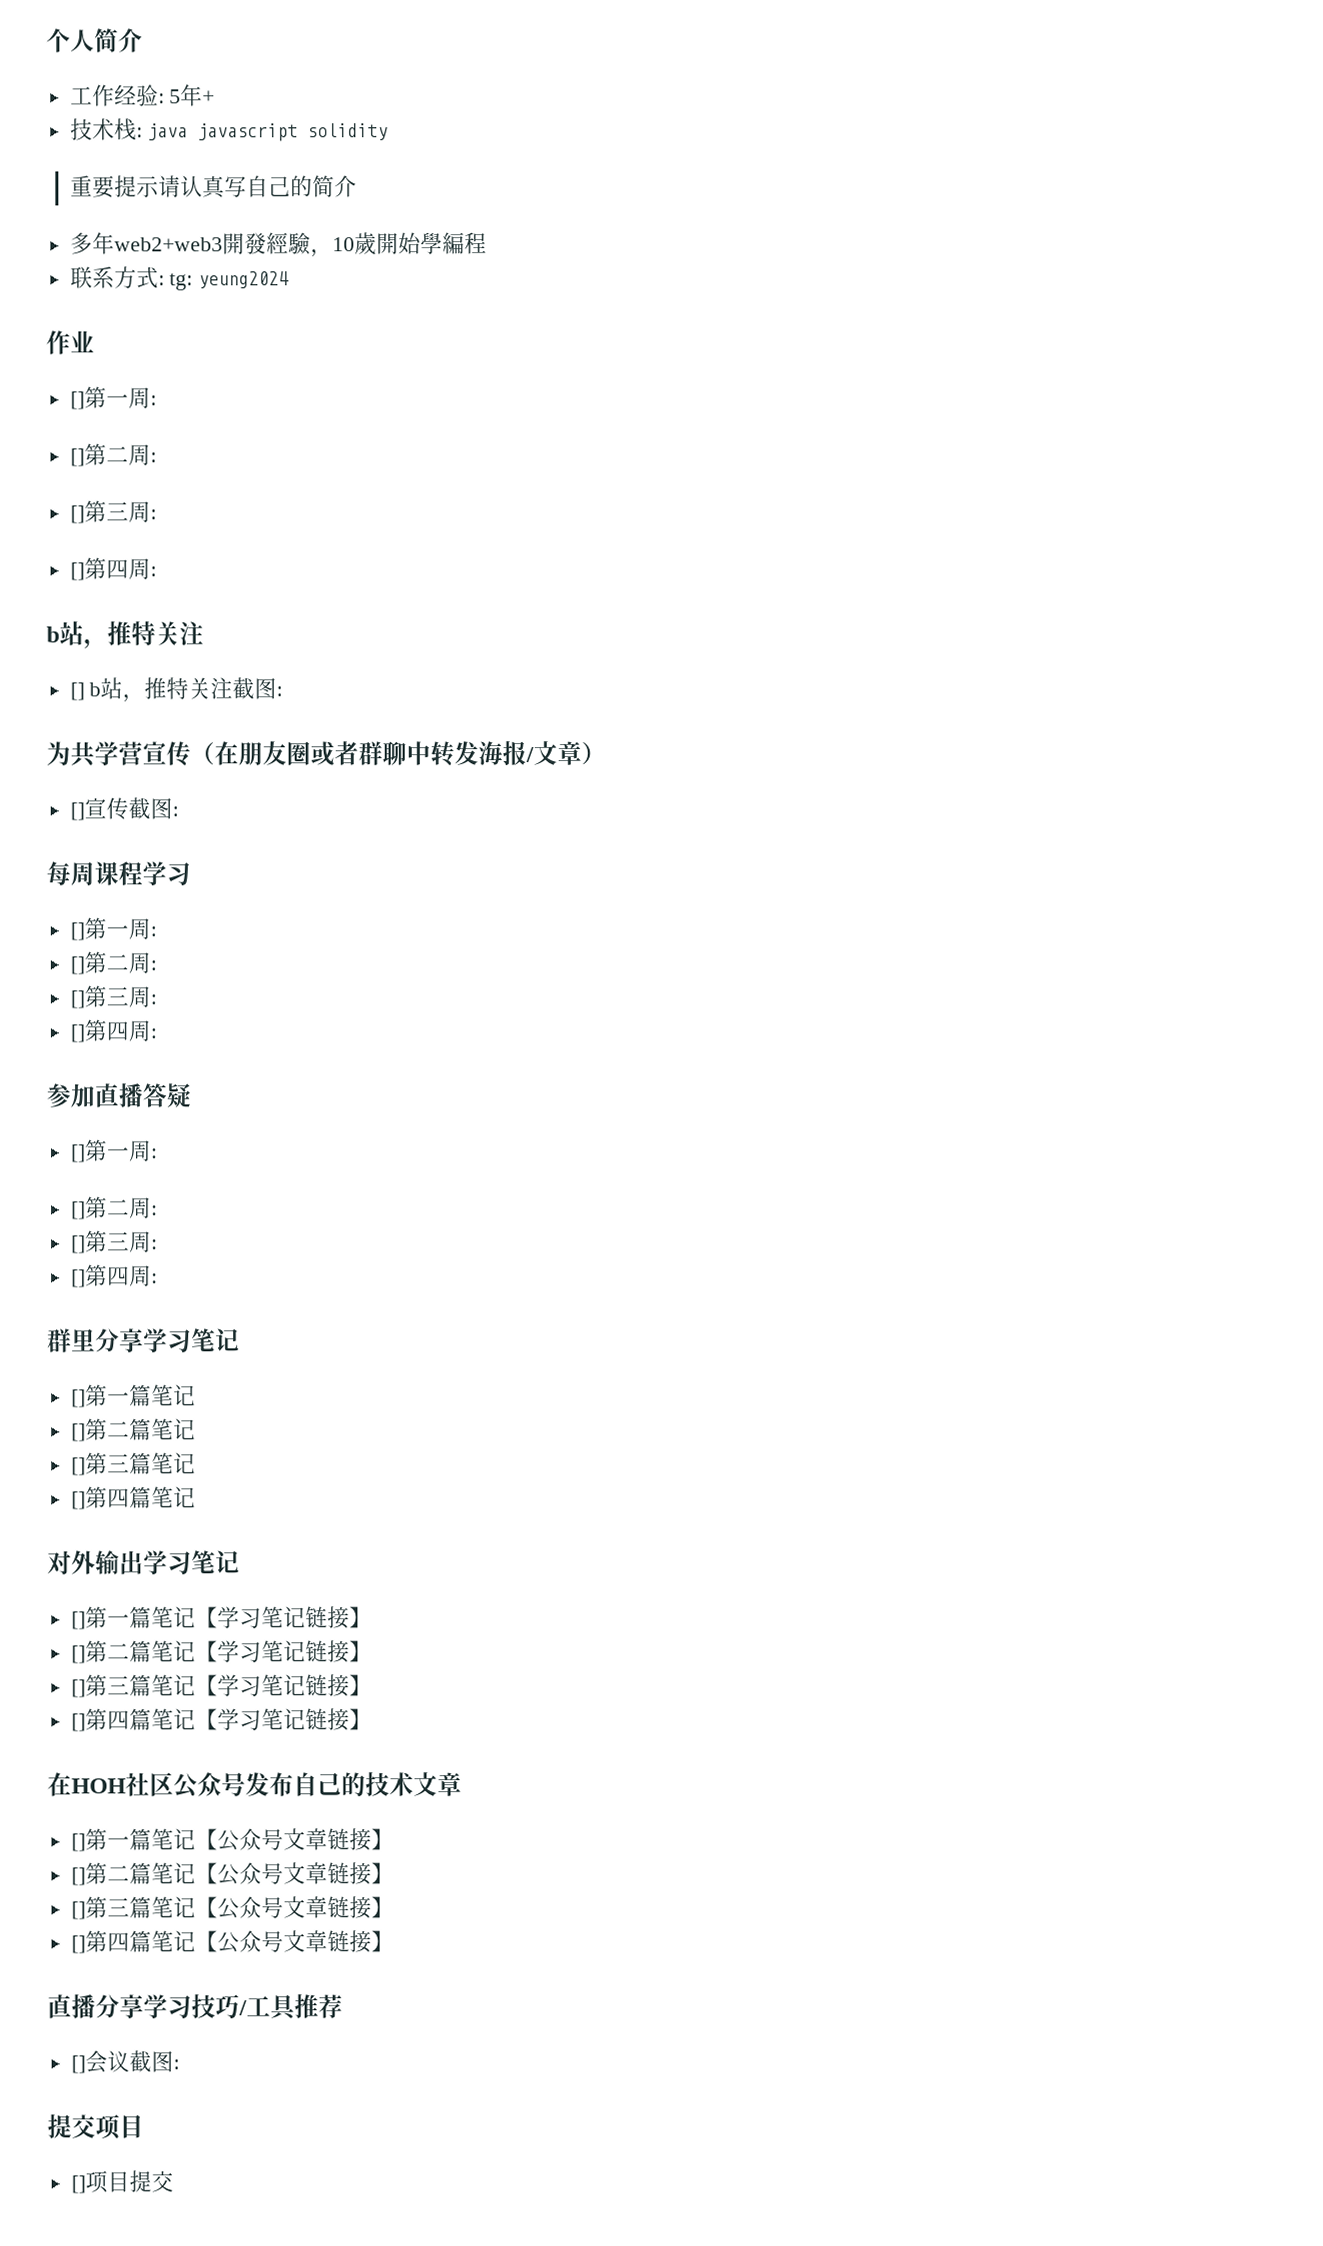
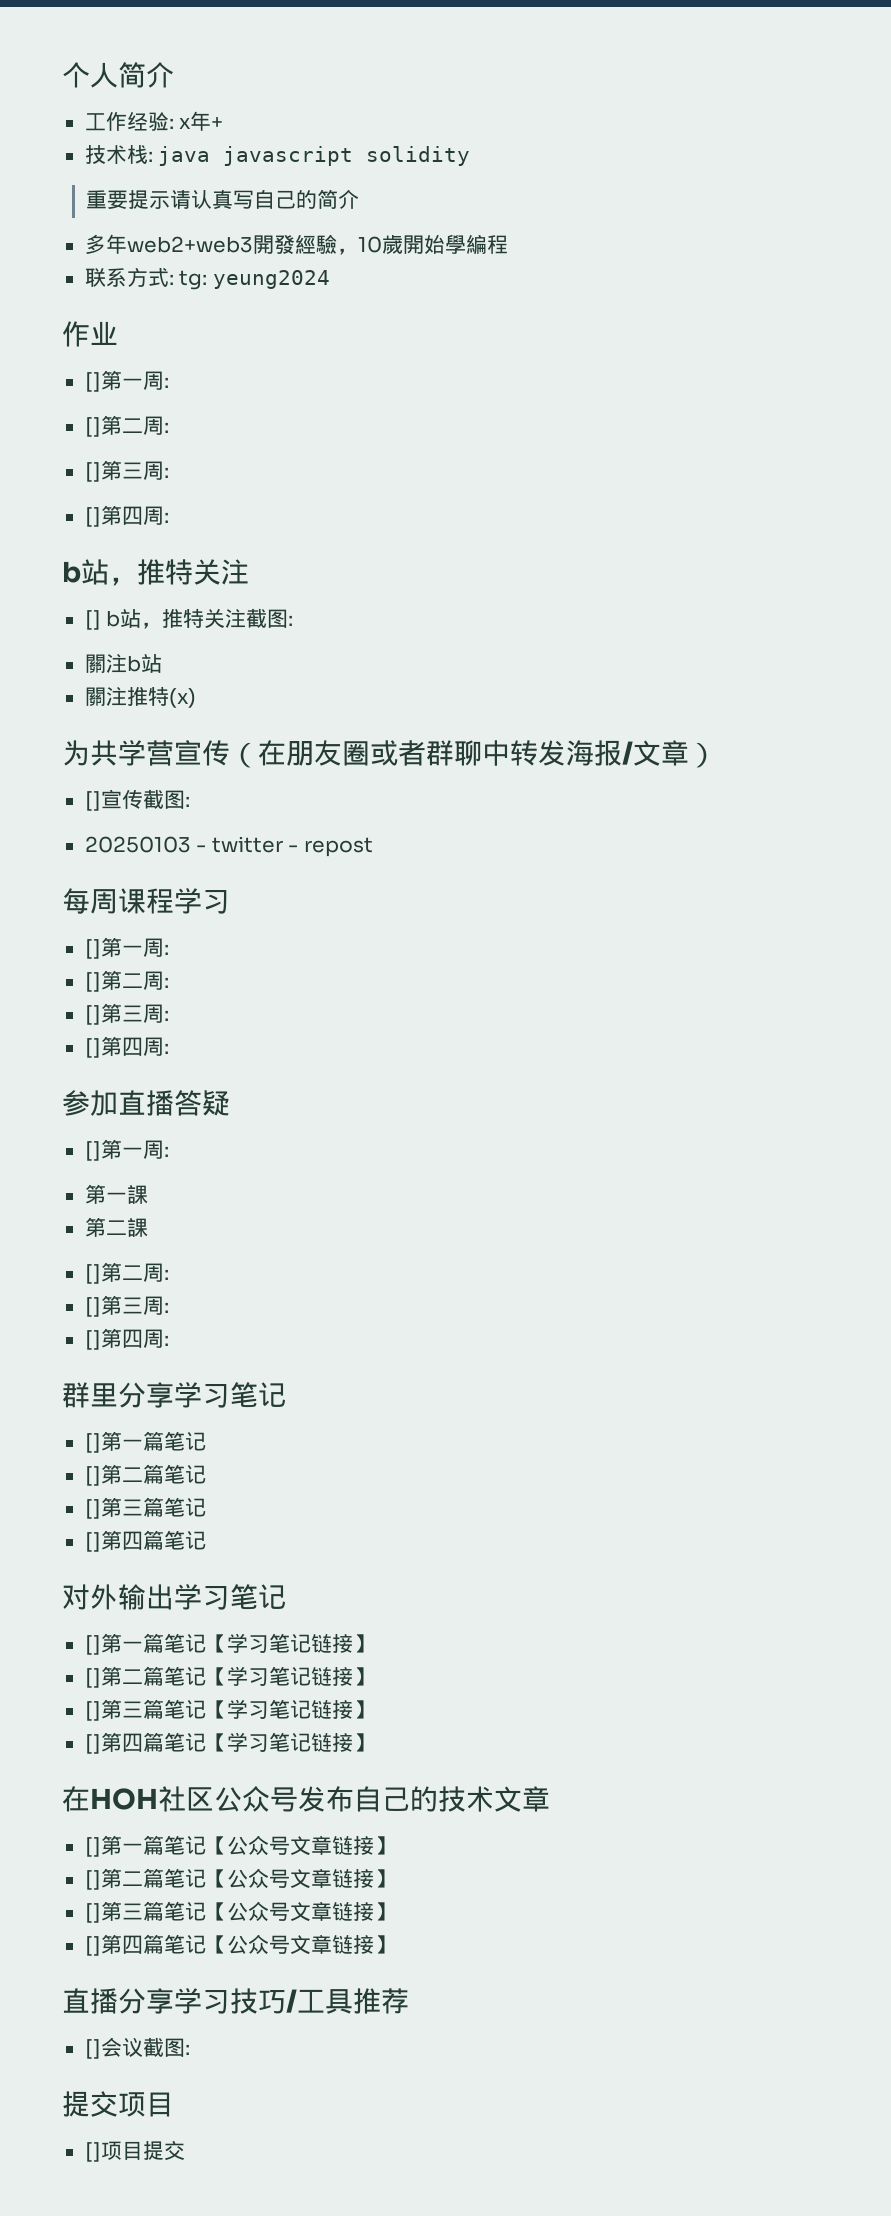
[169,89,182,104] 5 -> [179,118,192,129] x
(284, 691) none -> [84,654,162,673] [84,686,196,708] // 關注b站 // 關注推特(x)
(179, 811) none -> [84,836,373,857] // 20250103 - twitter - repost
(158, 1153) none -> [84,1184,148,1204] [84,1217,148,1237] // 第一課 // 第二課

